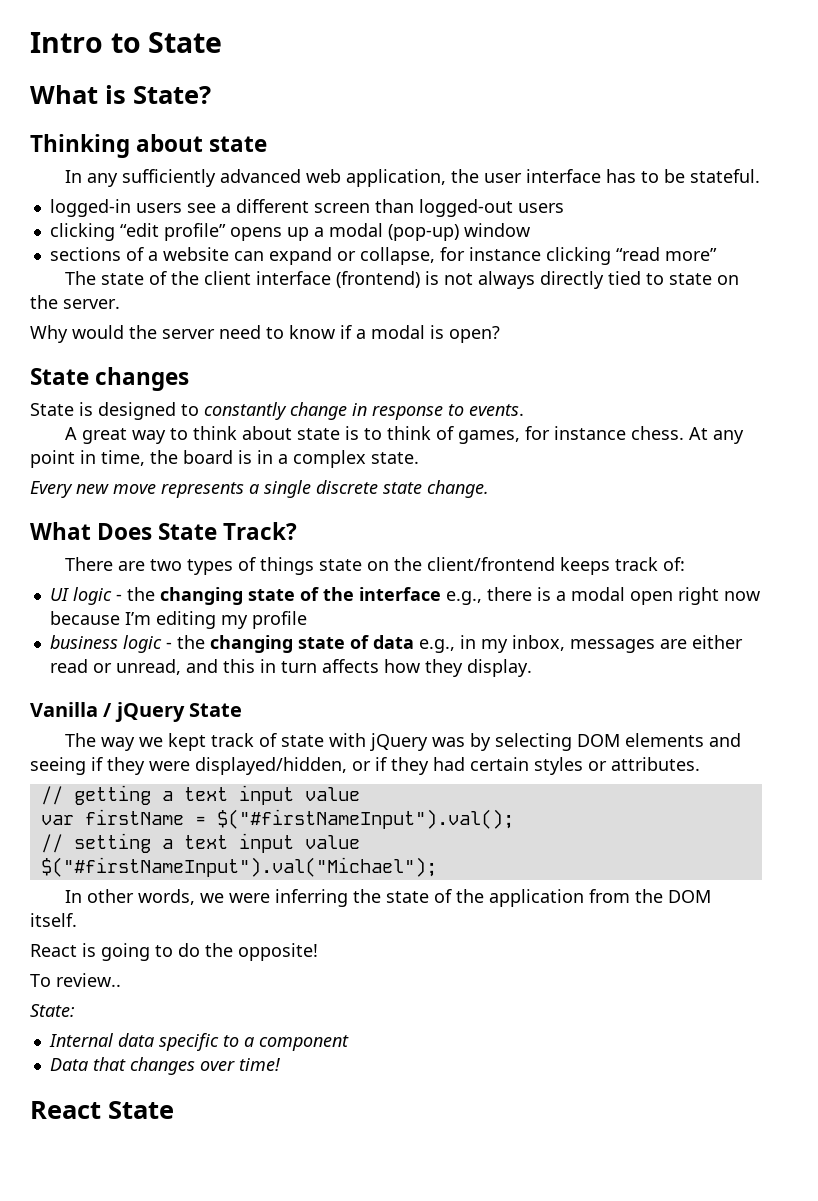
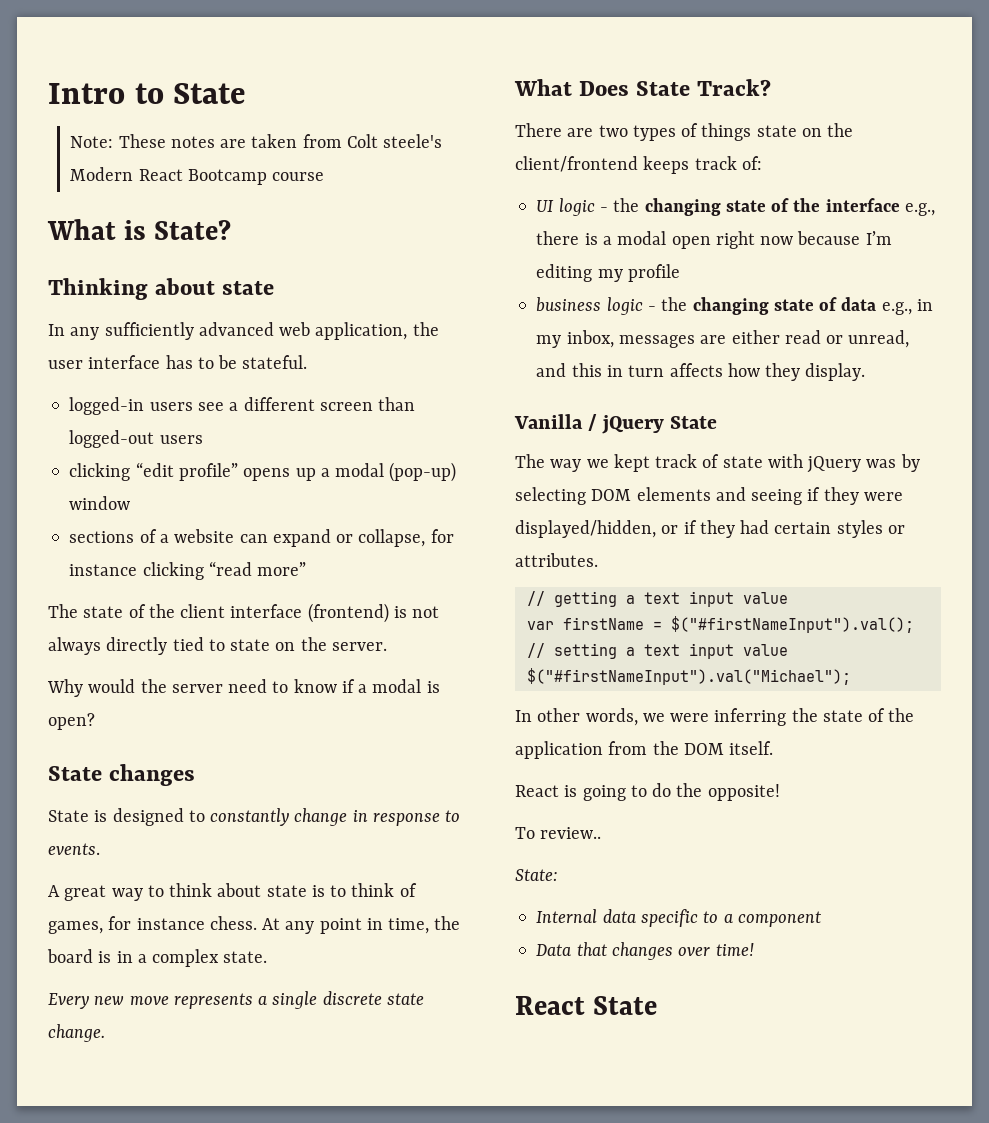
(223, 42) none -> [70,134,443,148] [70,167,325,185] // Note: These notes are taken from Colt steele's Modern React Bootcamp course

